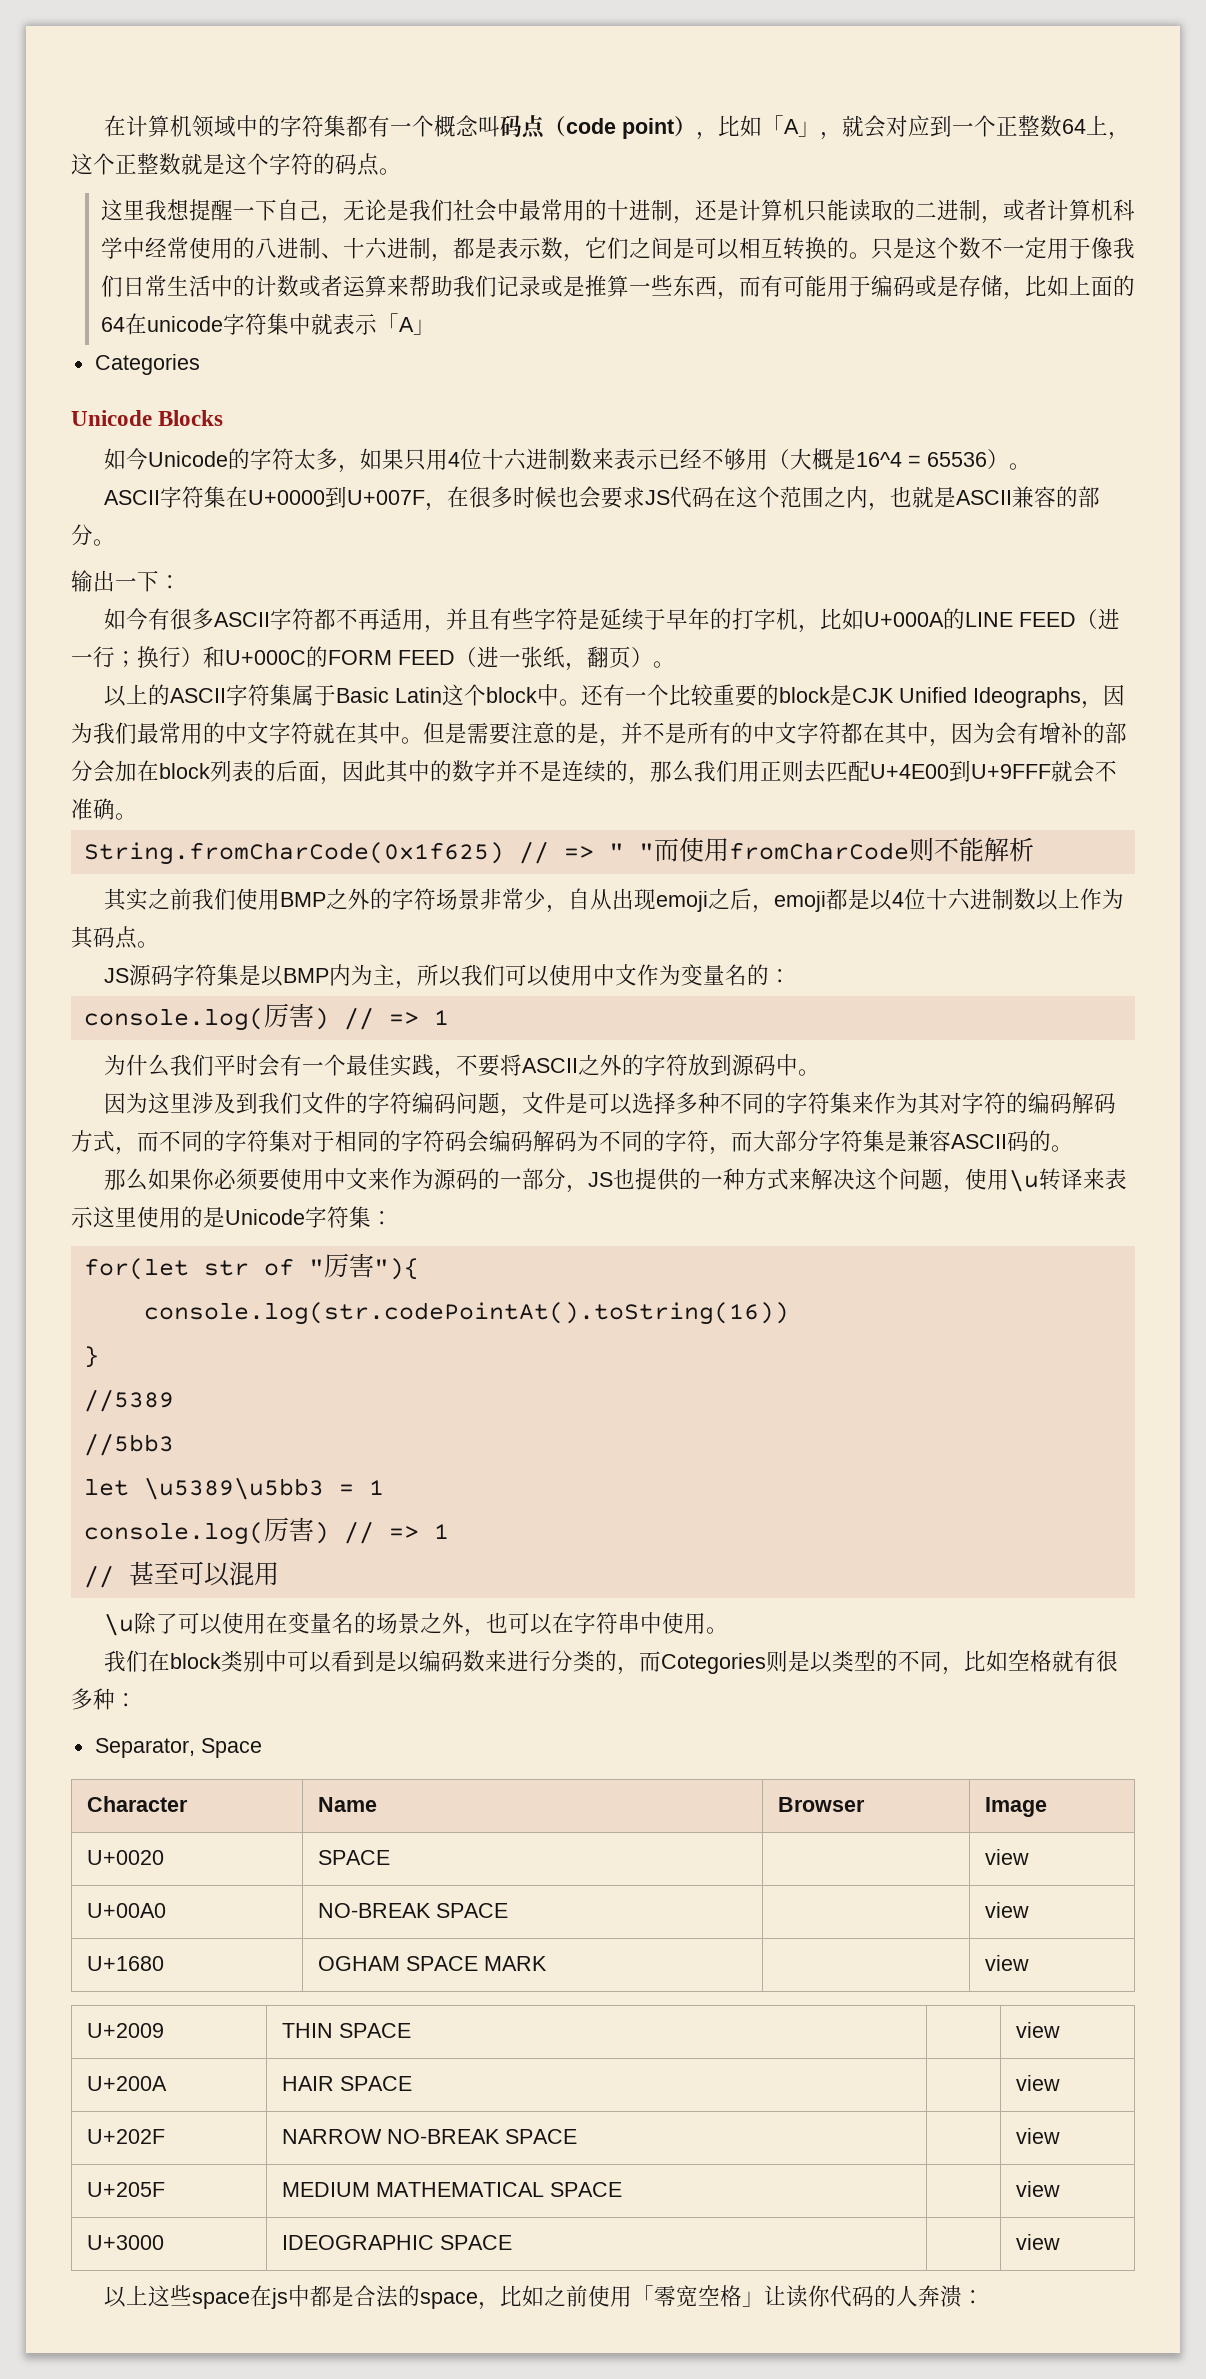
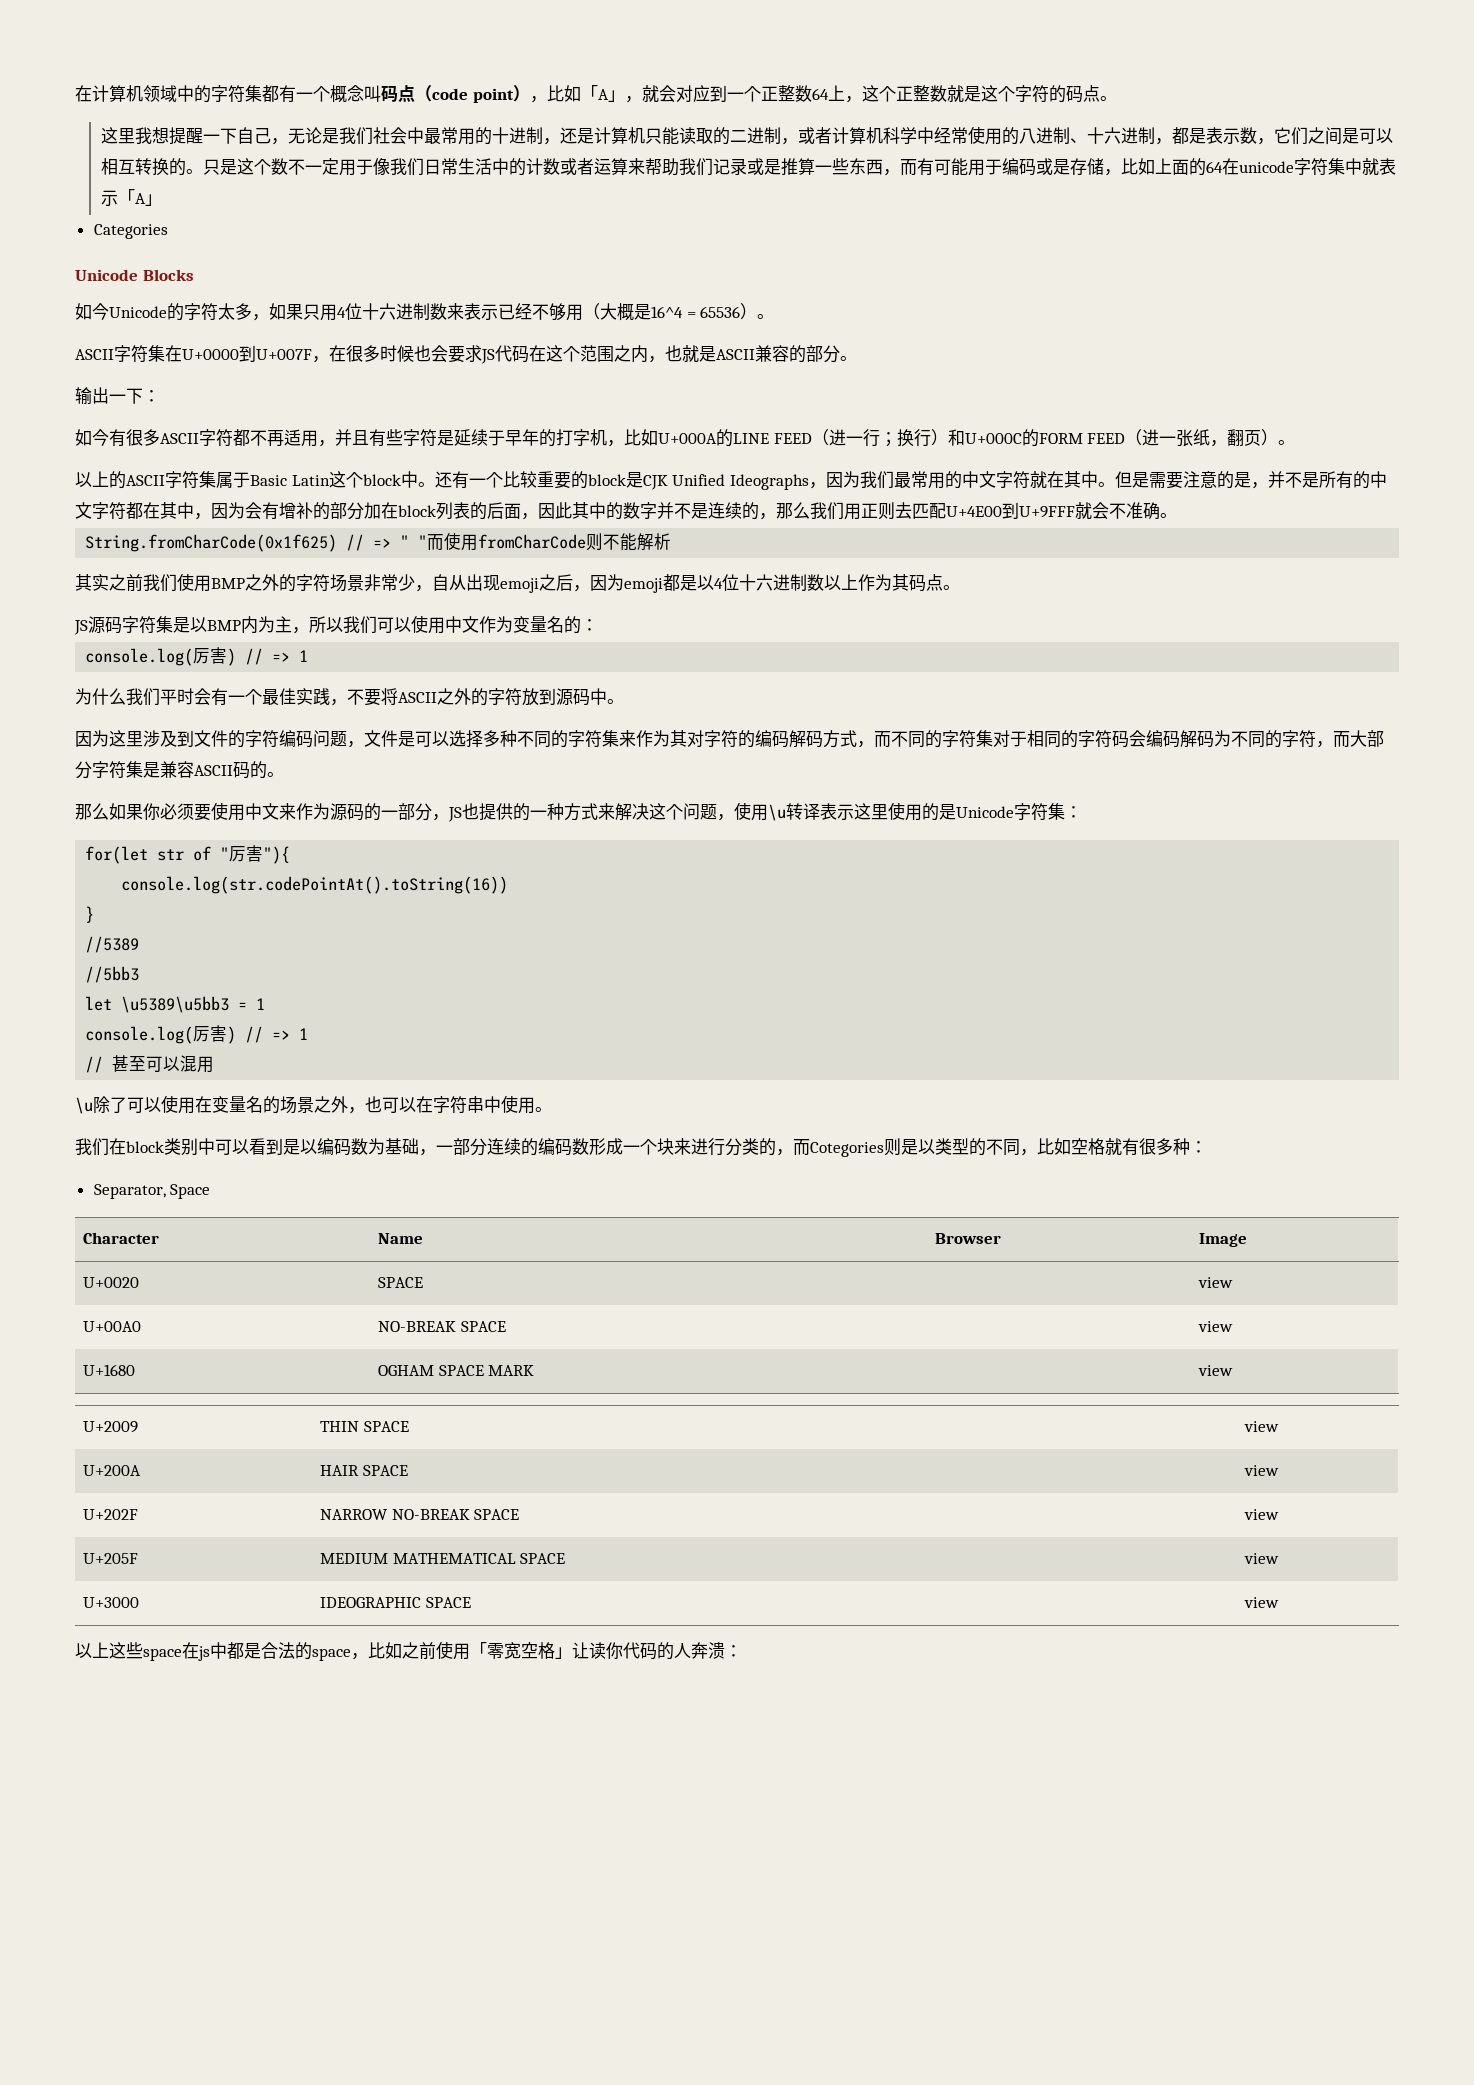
[93,760,115,783] 会 -> (364, 511) none
(774, 909) none -> [590,574,624,591] 因为
[257,1092,302,1114] 我们 -> (194, 738) none
[1082,1168,1105,1190] 来 -> (820, 811) none
(485, 1661) none -> [368,1138,674,1156] 为基础，一部分连续的编码数形成一个块

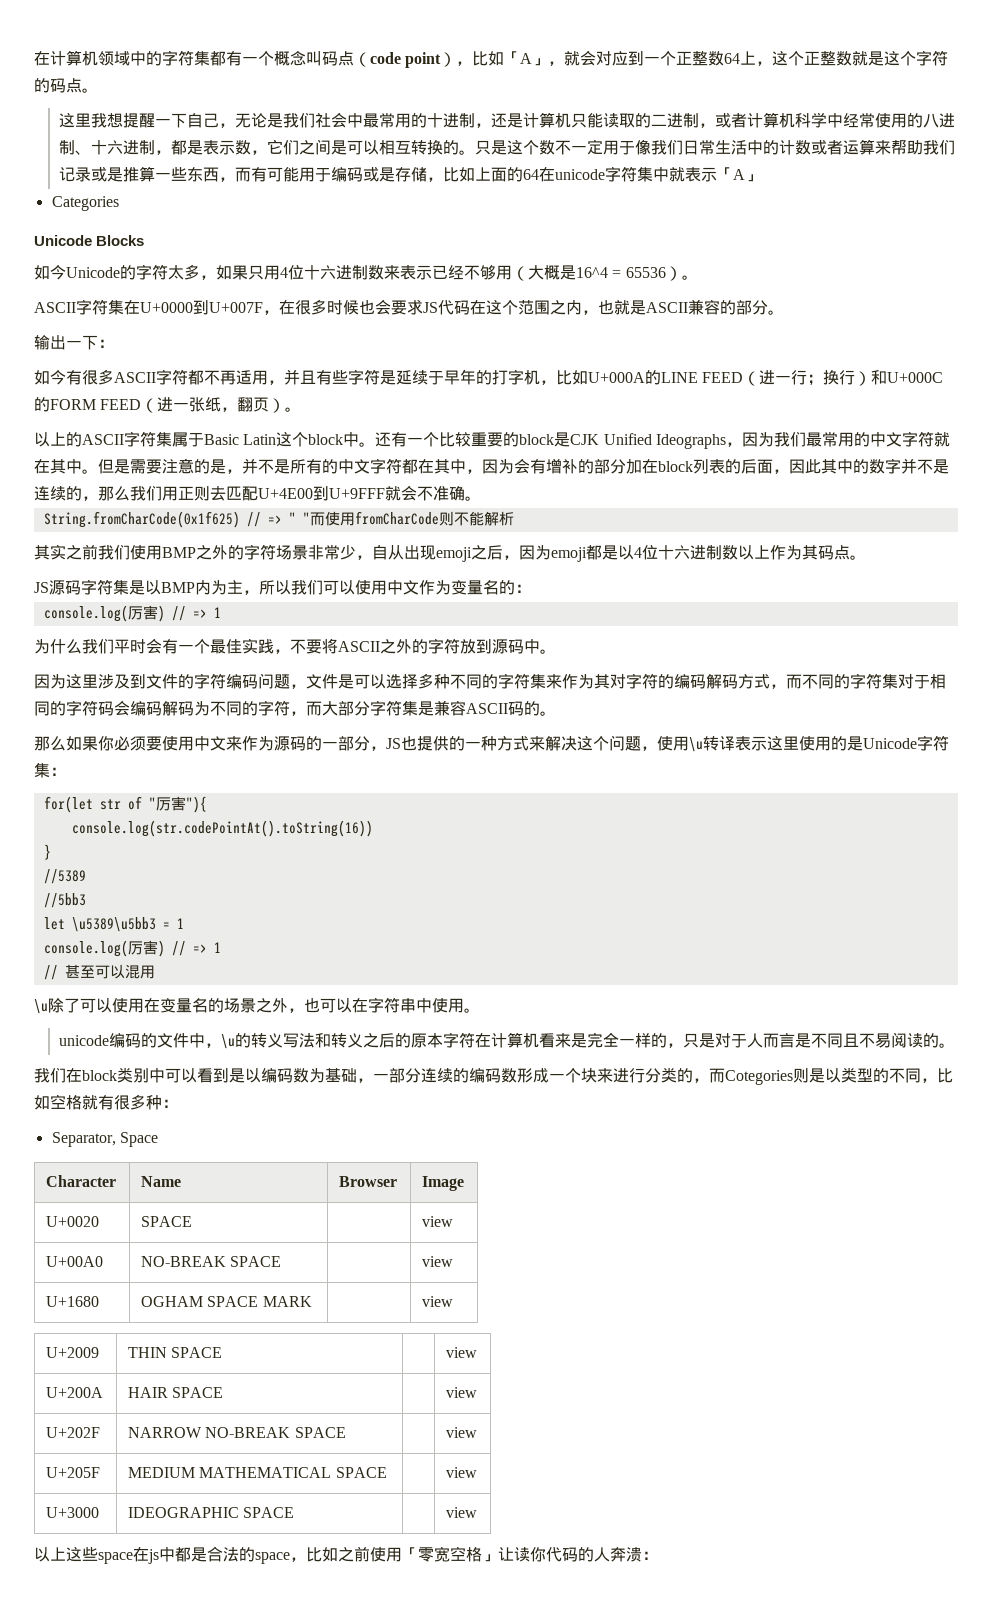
(552, 1109) none -> [59,1032,956,1049] // unicode编码的文件中，\u的转义写法和转义之后的原本字符在计算机看来是完全一样的，只是对于人而言是不同且不易阅读的。

